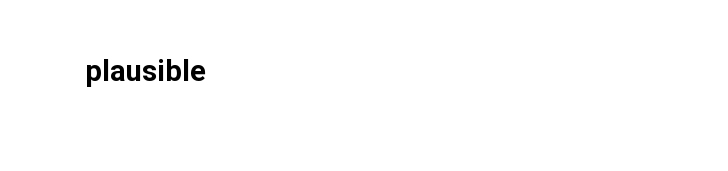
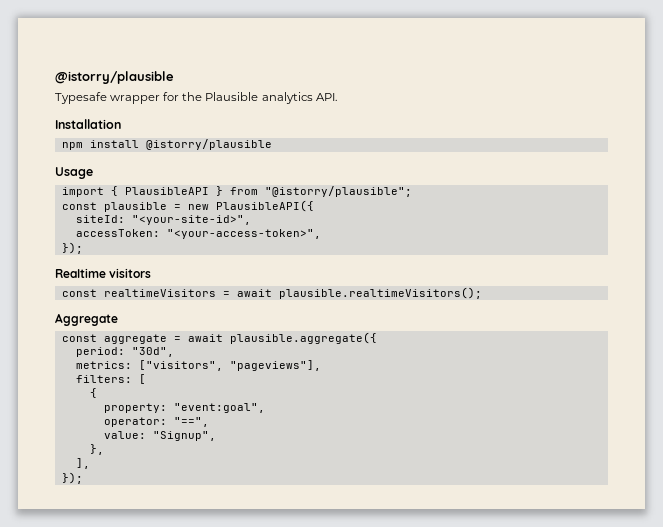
[85,59,206,87] plausible -> [55,71,174,84] [55,92,337,104] [55,119,121,129] [61,139,272,150] [55,167,93,179] [61,186,412,197] [61,200,314,212] [75,215,251,225] [75,229,321,239] [61,242,83,254] [55,268,152,278] [61,287,482,299] [55,313,118,326] [61,332,377,344] [75,347,174,357] [75,360,321,371] [75,374,146,384] [89,388,97,398] [103,403,265,413] [103,417,209,427] [103,431,216,441] [89,444,104,455] [75,458,90,469] [61,472,83,484] @istorry/plausible // Typesafe wrapper for the Plausible analytics API. // Installation // npm install @istorry/plausible // Usage // import { PlausibleAPI } from "@istorry/plausible"; // const plausible = new PlausibleAPI({ // siteId: "<your-site-id>", // accessToken: "<your-access-token>", // }); // Realtime visitors // const realtimeVisitors = await plausible.realtimeVisitors(); // Aggregate // const aggregate = await plausible.aggregate({ // period: "30d", // metrics: ["visitors", "pageviews"], // filters: [ // { // property: "event:goal", // operator: "==", // value: "Signup", // }, // ], // });

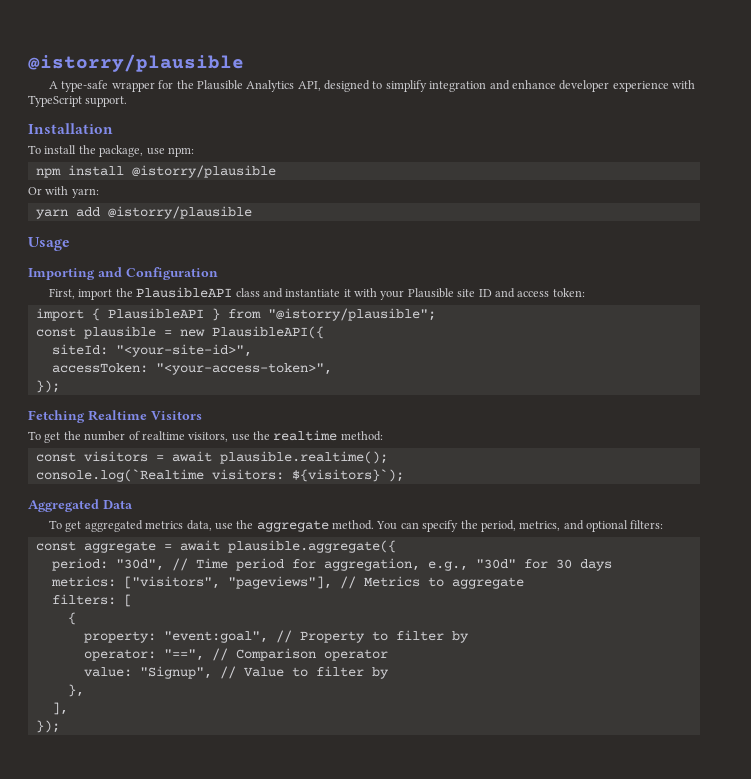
[55,71,174,84] [55,92,107,104] @istorry/plausible // Typesafe -> [28,54,244,72] [49,80,109,92] @istorry/plausible // A type-safe
[261,92,337,104] [55,119,121,129] [61,139,272,150] [55,167,93,179] analytics API. // Installation // npm install @istorry/plausible // Usage -> [246,80,696,92] [28,95,128,107] [28,123,113,134] [28,145,194,157] [35,165,276,178] [28,186,99,198] [35,206,252,219] [28,237,70,251] [28,267,218,280] [49,287,585,300] Analytics API, designed to simplify integration and enhance developer experience with TypeScript support. // Installation // To install the package, use npm: // npm install @istorry/plausible // Or with yarn: // yarn add @istorry/plausible // Usage // Importing and Configuration // First, import the PlausibleAPI class and instantiate it with your Plausible site ID and access token:
[55,268,152,278] [61,287,482,299] [55,313,118,326] Realtime visitors // const realtimeVisitors = await plausible.realtimeVisitors(); // Aggregate -> [28,410,202,423] [28,430,383,443] [35,451,388,464] [35,469,404,482] [28,499,133,512] [49,520,664,532] Fetching Realtime Visitors // To get the number of realtime visitors, use the realtime method: // const visitors = await plausible.realtime(); // console.log(`Realtime visitors: ${visitors}`); // Aggregated Data // To get aggregated metrics data, use the aggregate method. You can specify the period, metrics, and optional filters:
(174, 352) none -> [171,558,612,571] // Time period for aggregation, e.g., "30d" for 30 days
(321, 365) none -> [339,576,524,589] // Metrics to aggregate
(265, 408) none -> [275,630,469,643] // Property to filter by
(209, 422) none -> [211,648,388,661] // Comparison operator
(216, 436) none -> [219,666,389,679] // Value to filter by

